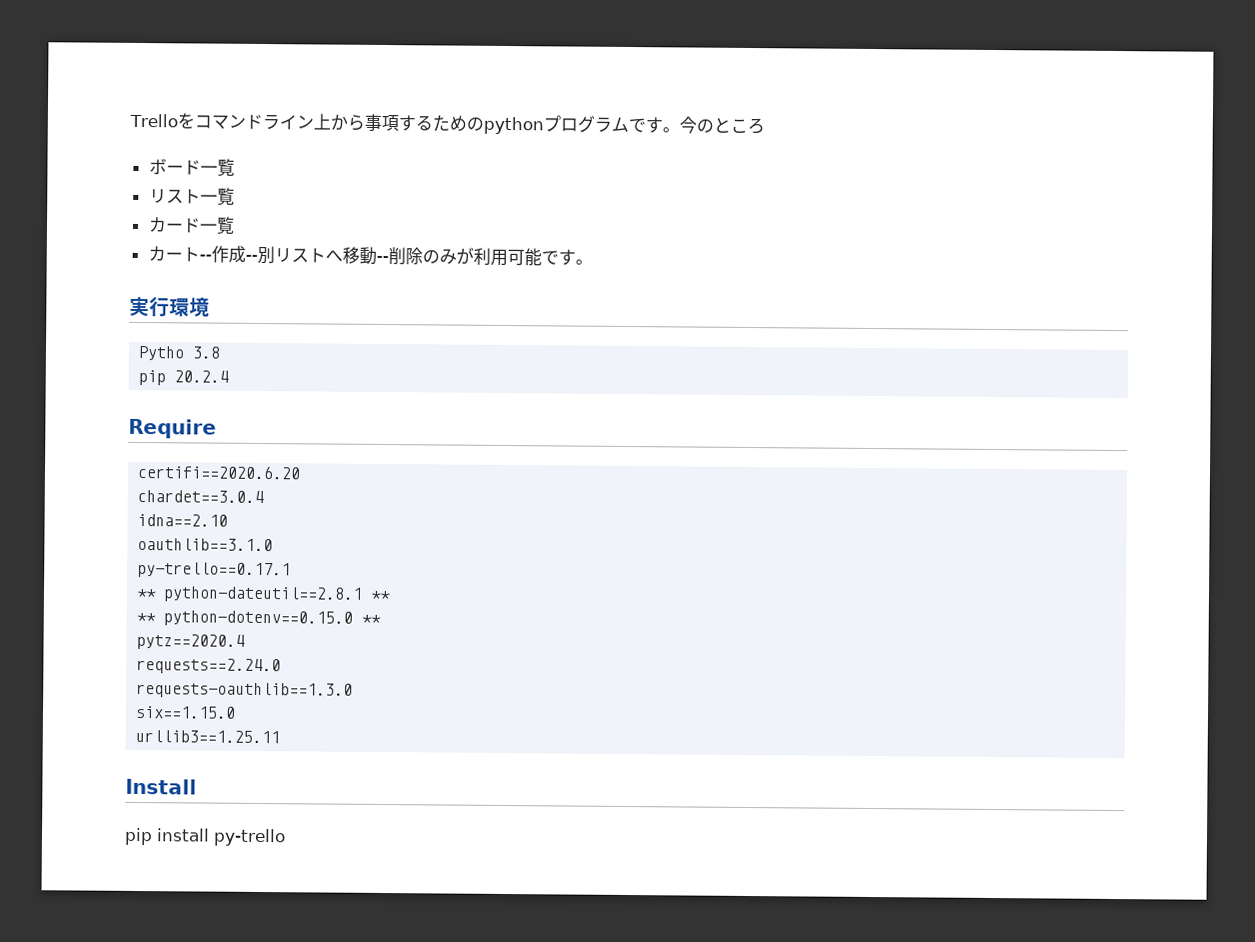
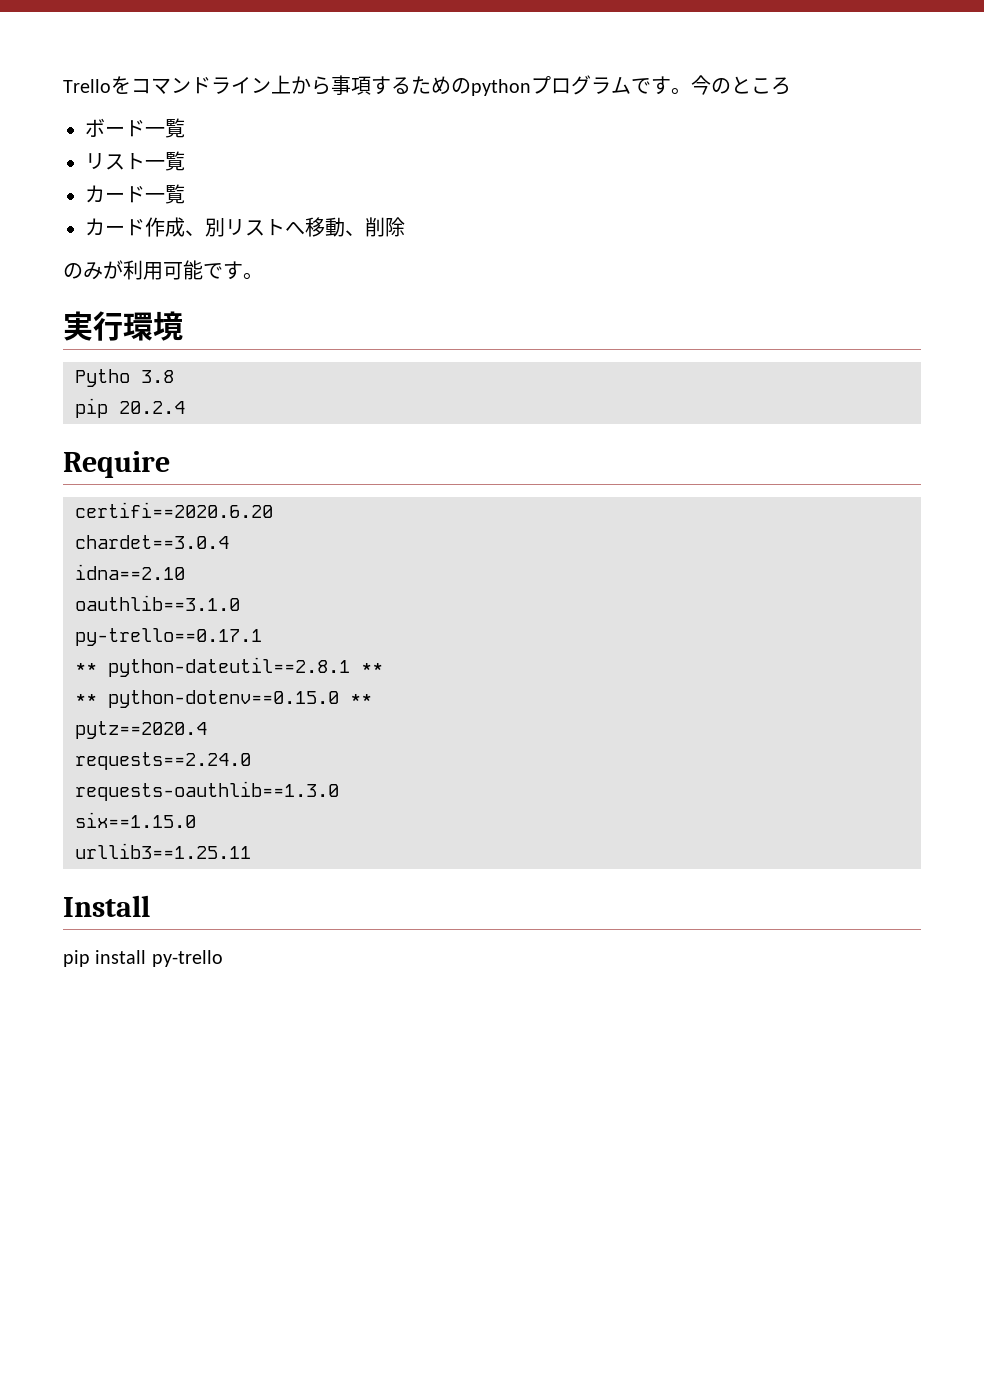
[181,245,258,263] ト--作成-- -> [125,217,205,237] ド作成、
[375,255,389,263] -- -> [345,230,365,236] 、
(423, 256) none -> (405, 227) //

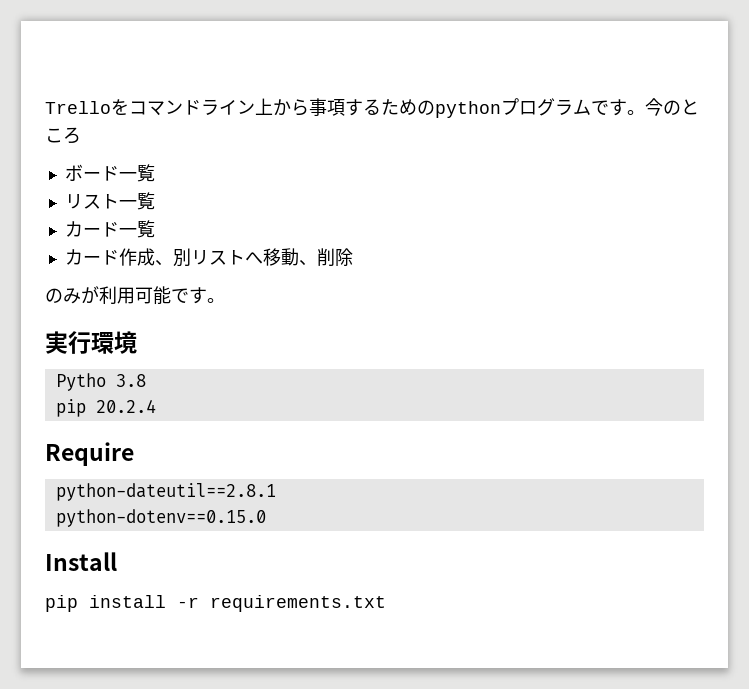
[75,502,273,518] [75,535,229,549] [75,564,185,580] [75,595,240,611] [75,628,262,646] [75,657,383,677] [75,690,372,708] [75,721,207,739] [75,752,251,770] [75,781,339,801] [75,812,196,828] [75,843,251,859] certifi==2020.6.20 // chardet==3.0.4 // idna==2.10 // oauthlib==3.1.0 // py-trello==0.17.1 // ** python-dateutil==2.8.1 ** // ** python-dotenv==0.15.0 ** // pytz==2020.4 // requests==2.24.0 // requests-oauthlib==1.3.0 // six==1.15.0 // urllib3==1.25.11 -> [55,483,276,501] [55,509,266,527] python-dateutil==2.8.1 // python-dotenv==0.15.0
[151,950,223,967] py-trello -> [177,595,386,612] -r requirements.txt

